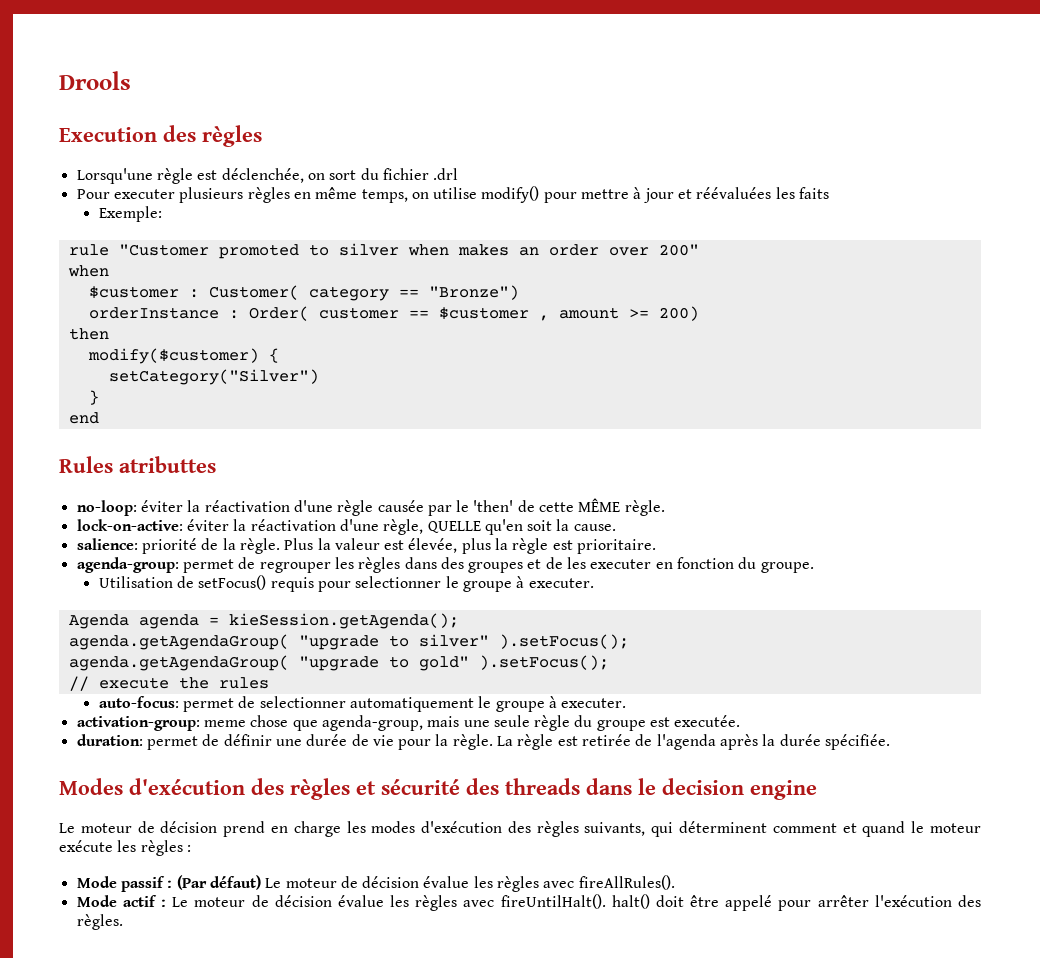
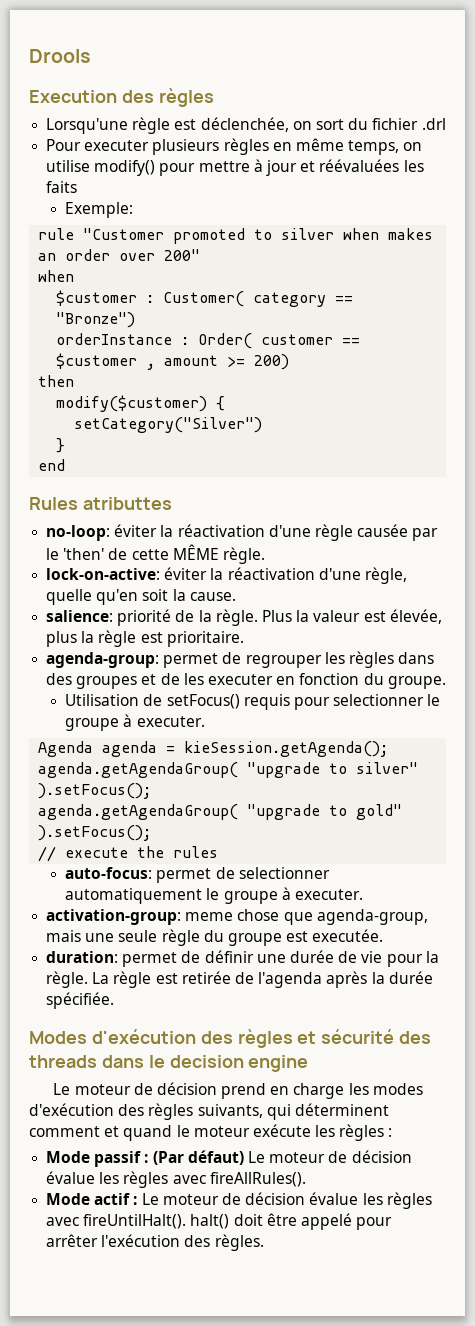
[427,521,481,533] QUELLE -> [46,589,93,605] quelle

